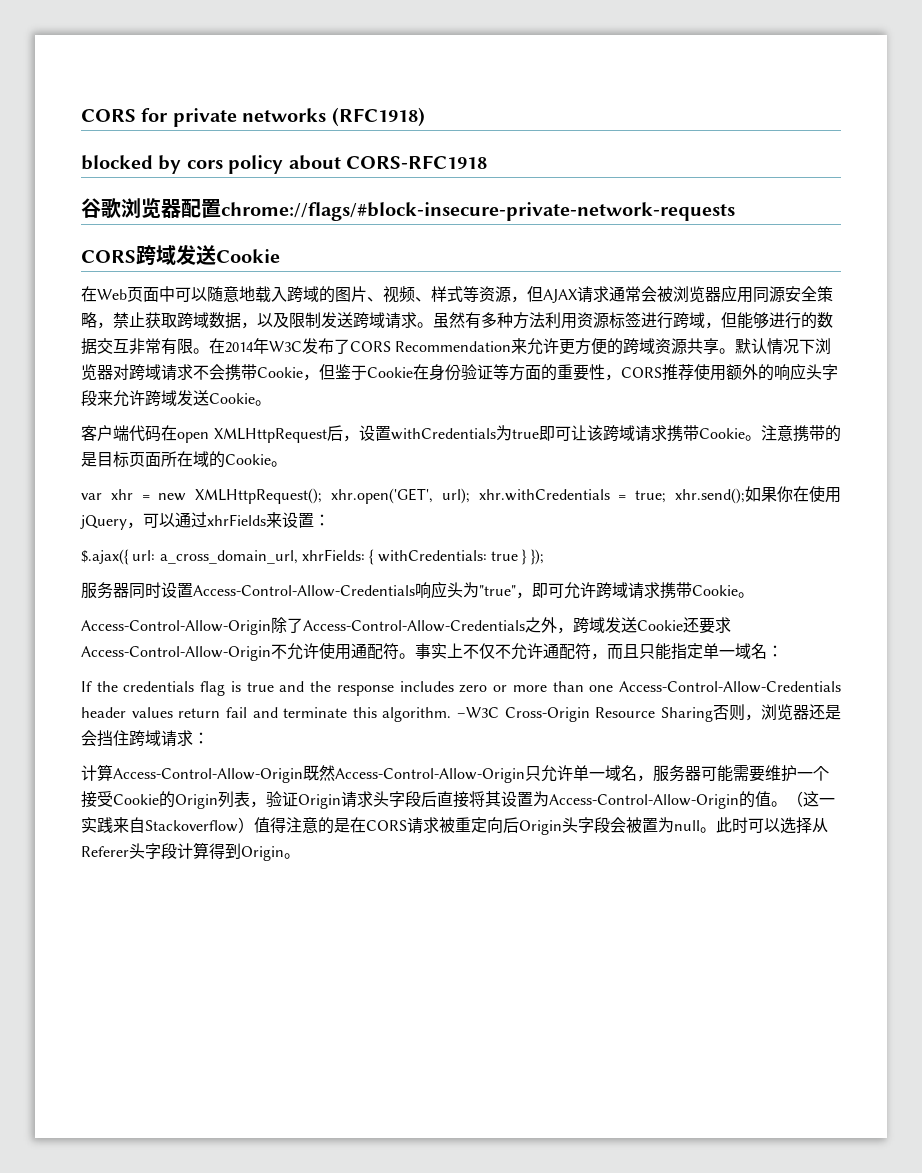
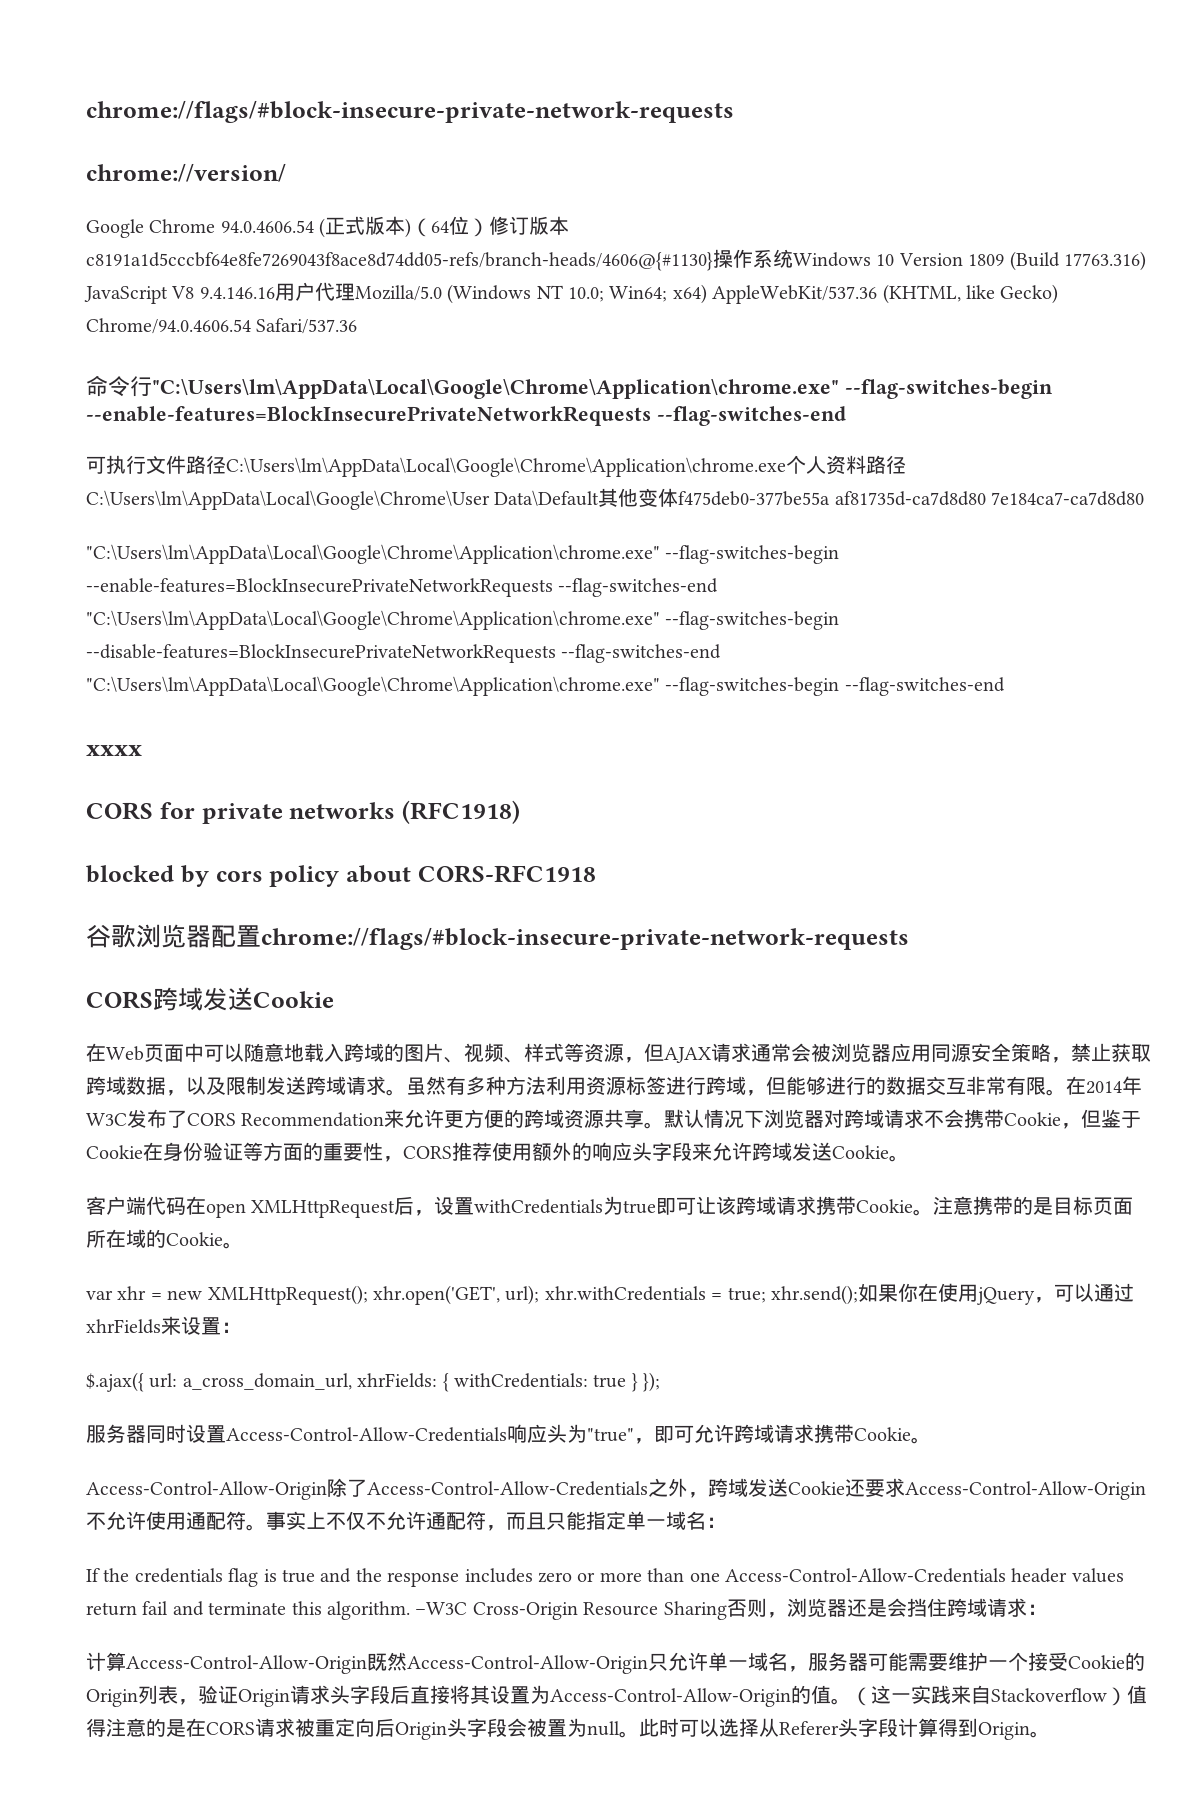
(81, 115) none -> [86,100,734,123] [86,163,286,182] [86,216,570,238] [86,249,1146,271] [84,282,1059,304] [86,318,358,334] [86,375,1053,399] [86,406,846,426] [86,455,906,477] [86,488,1145,510] [86,544,840,564] [86,578,719,597] [86,610,840,630] [86,644,722,663] [86,676,1005,696] [86,745,142,756] chrome://flags/#block-insecure-private-network-requests // chrome://version/ // Google Chrome 94.0.4606.54 (正式版本)（64位）修订版本c8191a1d5cccbf64e8fe7269043f8ace8d74dd05-refs/branch-heads/4606@{#1130}操作系统Windows 10 Version 1809 (Build 17763.316) JavaScript V8 9.4.146.16用户代理Mozilla/5.0 (Windows NT 10.0; Win64; x64) AppleWebKit/537.36 (KHTML, like Gecko) Chrome/94.0.4606.54 Safari/537.36 // 命令行"C:\Users\lm\AppData\Local\Google\Chrome\Application\chrome.exe" --flag-switches-begin --enable-features=BlockInsecurePrivateNetworkRequests --flag-switches-end // 可执行文件路径C:\Users\lm\AppData\Local\Google\Chrome\Application\chrome.exe个人资料路径C:\Users\lm\AppData\Local\Google\Chrome\User Data\Default其他变体f475deb0-377be55a af81735d-ca7d8d80 7e184ca7-ca7d8d80 // "C:\Users\lm\AppData\Local\Google\Chrome\Application\chrome.exe" --flag-switches-begin --enable-features=BlockInsecurePrivateNetworkRequests --flag-switches-end "C:\Users\lm\AppData\Local\Google\Chrome\Application\chrome.exe" --flag-switches-begin --disable-features=BlockInsecurePrivateNetworkRequests --flag-switches-end "C:\Users\lm\AppData\Local\Google\Chrome\Application\chrome.exe" --flag-switches-begin --flag-switches-end // xxxx //

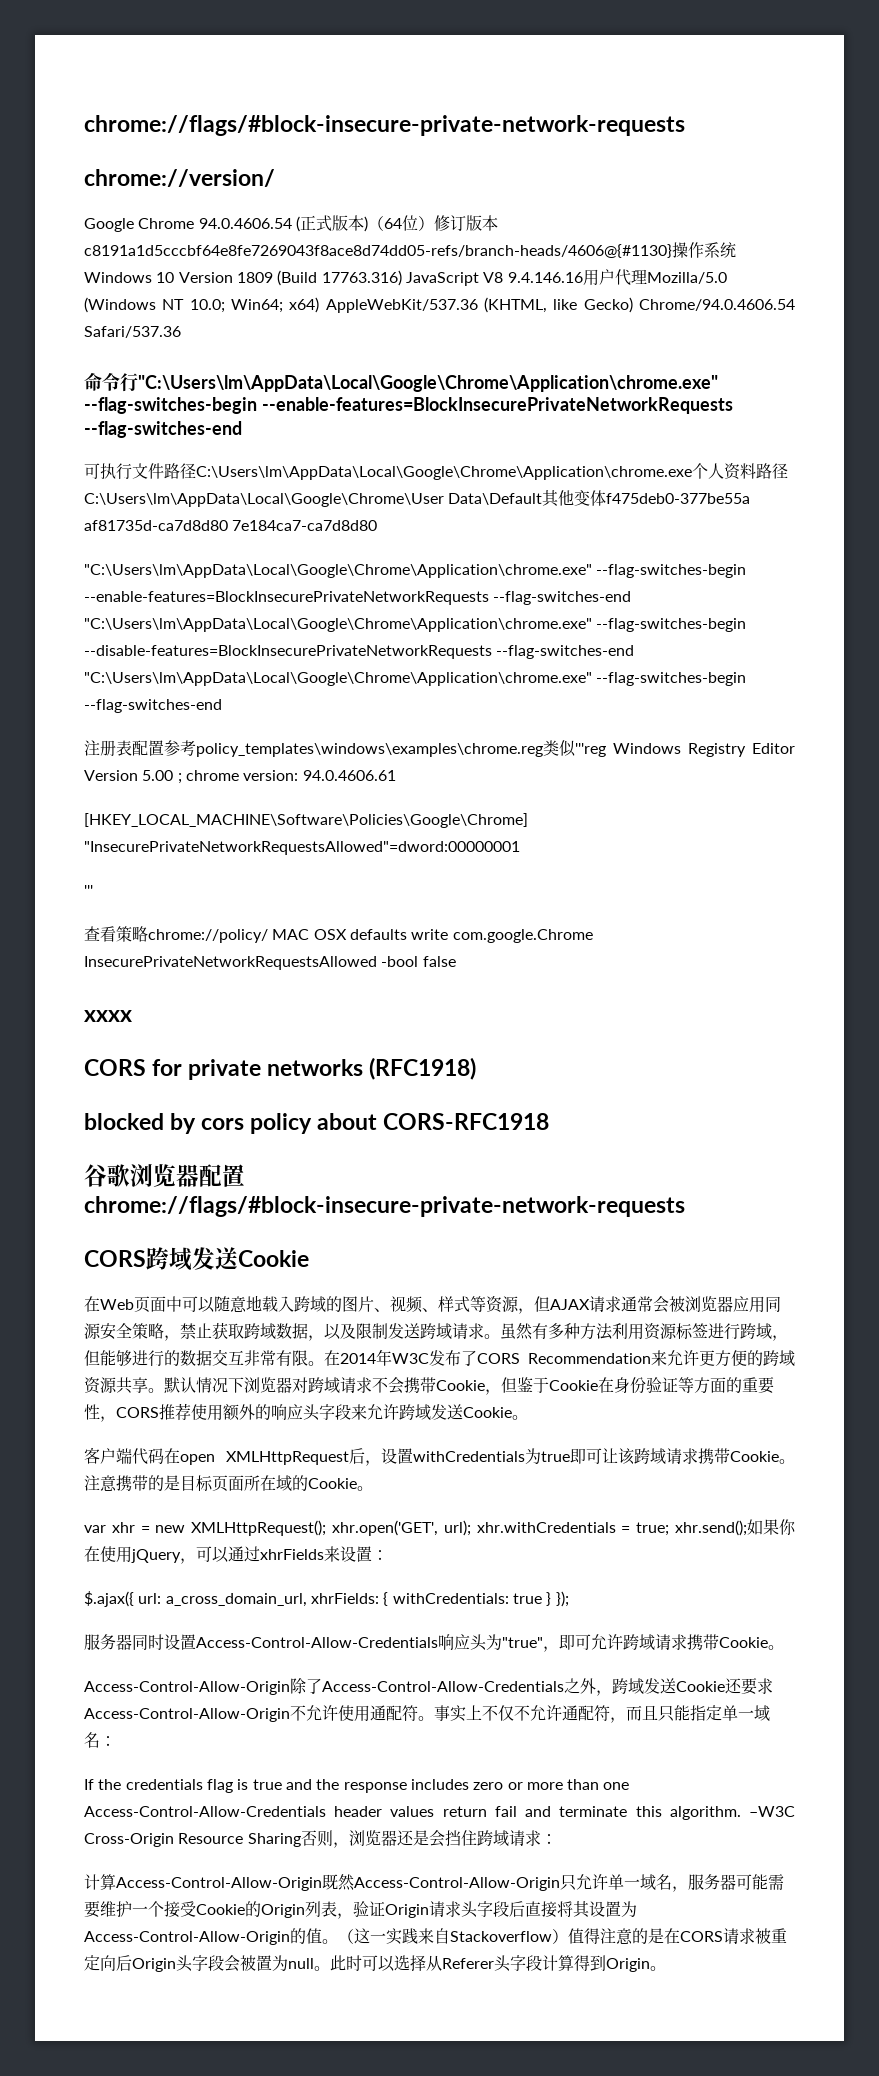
(1005, 686) none -> [84,740,795,757] [84,770,396,784] [84,813,528,828] [84,841,520,855] [84,885,93,896] [84,926,593,943] [84,956,456,970] // 注册表配置参考policy_templates\windows\examples\chrome.reg类似'''reg Windows Registry Editor Version 5.00 ; chrome version: 94.0.4606.61 // [HKEY_LOCAL_MACHINE\Software\Policies\Google\Chrome] "InsecurePrivateNetworkRequestsAllowed"=dword:00000001 // ''' // 查看策略chrome://policy/ MAC OSX defaults write com.google.Chrome InsecurePrivateNetworkRequestsAllowed -bool false

